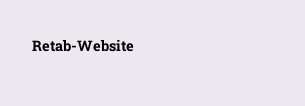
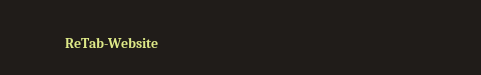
[32,39,134,52] Retab-Website -> [65,37,158,48] ReTab-Website

